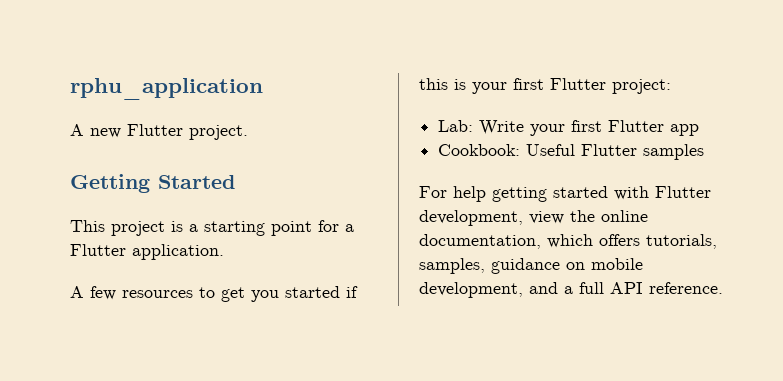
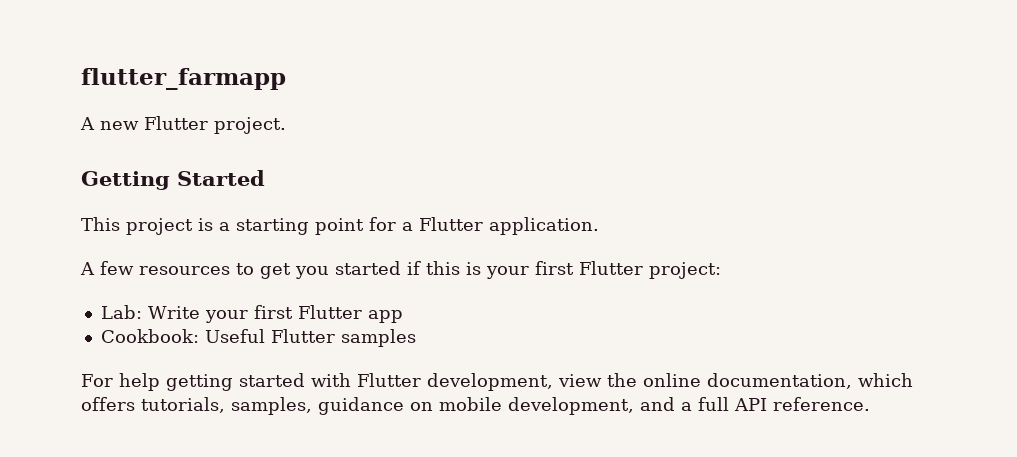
[70,78,263,100] rphu_application -> [81,68,286,90] flutter_farmapp

